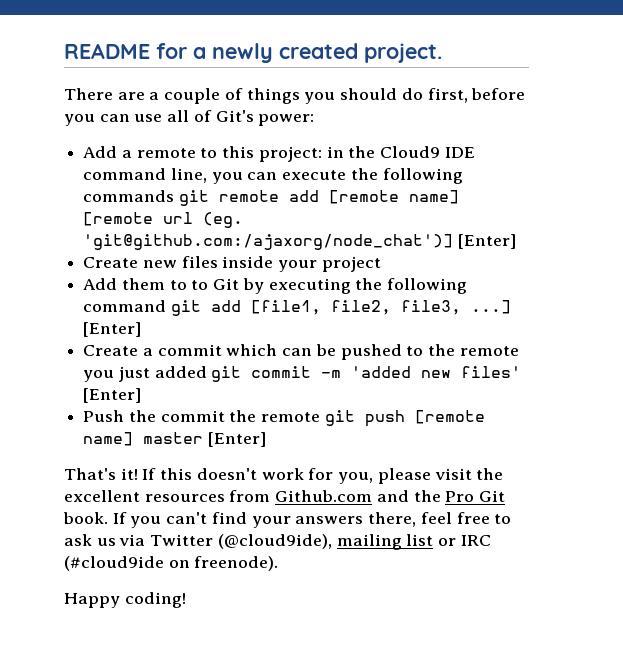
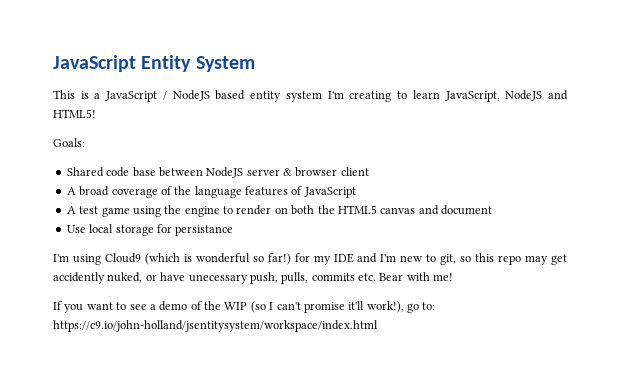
[64,43,442,63] [64,88,526,104] [64,110,315,126] [83,146,475,162] [83,168,463,184] [83,190,459,206] [83,212,244,228] [83,234,516,250] [83,256,381,272] [83,278,468,294] [83,300,511,316] [83,322,142,337] [83,344,519,360] [83,366,522,382] [83,388,142,403] [83,410,485,427] [83,432,266,447] [64,468,504,484] [64,490,506,502] [63,512,512,528] [64,534,491,550] [64,556,279,571] [64,592,186,608] README for a newly created project. // There are a couple of things you should do first, before you can use all of Git's power: // Add a remote to this project: in the Cloud9 IDE command line, you can execute the following commands git remote add [remote name] [remote url (eg. 'git@github.com:/ajaxorg/node_chat')] [Enter] // Create new files inside your project // Add them to to Git by executing the following command git add [file1, file2, file3, ...] [Enter] // Create a commit which can be pushed to the remote you just added git commit -m 'added new files' [Enter] // Push the commit the remote git push [remote name] master [Enter] // That's it! If this doesn't work for you, please visit the excellent resources from Github.com and the Pro Git book. If you can't find your answers there, feel free to ask us via Twitter (@cloud9ide), mailing list or IRC (#cloud9ide on freenode). // Happy coding! -> [53,55,255,72] [53,90,569,102] [53,109,96,118] [53,138,85,147] [66,167,369,178] [66,186,356,198] [66,205,492,217] [66,224,234,236] [53,253,567,265] [53,272,454,284] [53,301,436,313] [53,320,378,332] JavaScript Entity System // This is a JavaScript / NodeJS based entity system I'm creating to learn JavaScript, NodeJS and HTML5! // Goals: // Shared code base between NodeJS server & browser client // A broad coverage of the language features of JavaScript // A test game using the engine to render on both the HTML5 canvas and document // Use local storage for persistance // I'm using Cloud9 (which is wonderful so far!) for my IDE and I'm new to git, so this repo may get accidently nuked, or have unecessary push, pulls, commits etc. Bear with me! // If you want to see a demo of the WIP (so I can't promise it'll work!), go to: https://c9.io/john-holland/jsentitysystem/workspace/index.html

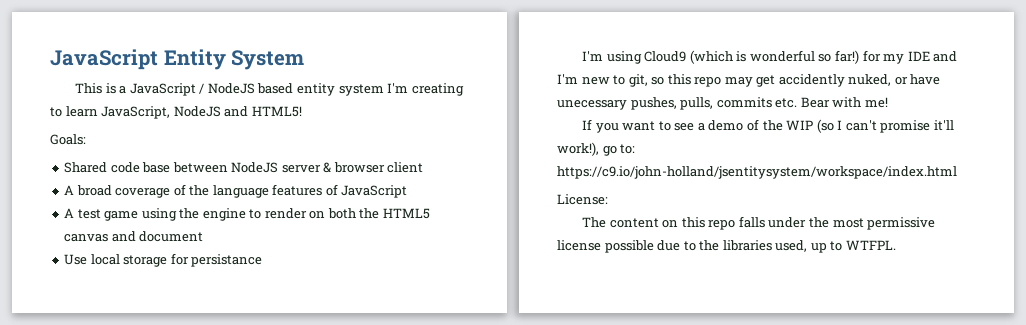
[249,272,278,284] push, -> [630,97,677,110] pushes,
(378, 326) none -> [557,194,608,205] [582,216,936,230] [557,240,896,253] // License: // The content on this repo falls under the most permissive license possible due to the libraries used, up to WTFPL.

